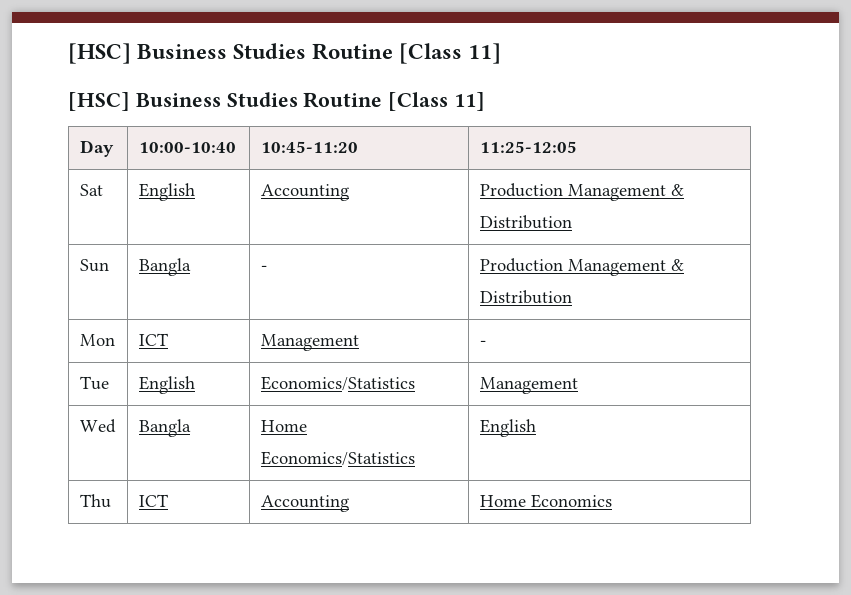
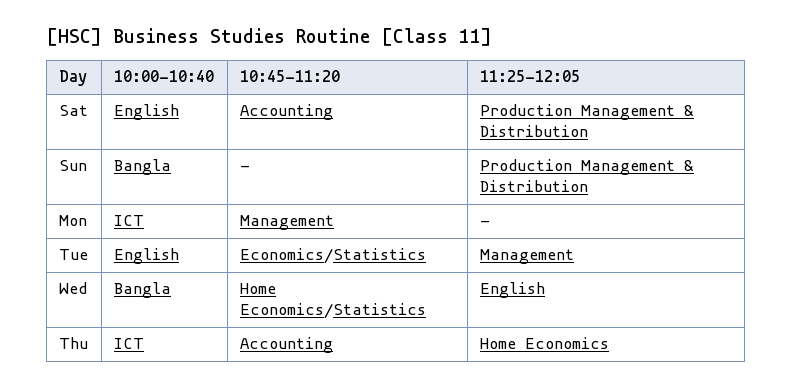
[68,43,502,64] [68,92,486,111] [HSC] Business Studies Routine [Class 11] // [HSC] Business Studies Routine [Class 11] -> [46,28,492,46] [HSC] Business Studies Routine [Class 11]

